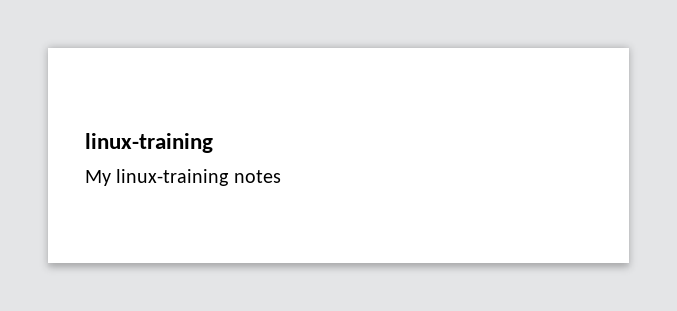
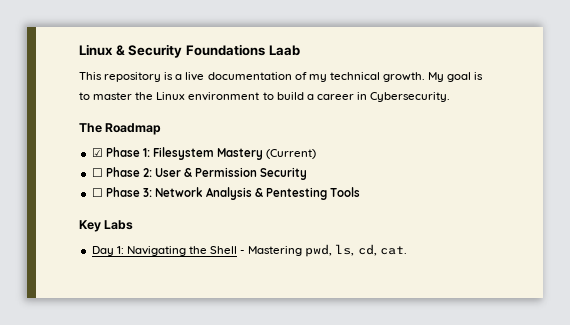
[85,133,213,153] [85,169,281,186] linux-training // My linux-training notes -> [79,44,300,58] [79,72,484,82] [79,92,451,102] [79,123,162,135] [91,147,317,160] [91,167,308,180] [91,187,361,200] [79,220,134,232] [91,244,407,257] Linux & Security Foundations Laab // This repository is a live documentation of my technical growth. My goal is to master the Linux environment to build a career in Cybersecurity. // The Roadmap // ☑ Phase 1: Filesystem Mastery (Current) // ☐ Phase 2: User & Permission Security // ☐ Phase 3: Network Analysis & Pentesting Tools // Key Labs // Day 1: Navigating the Shell - Mastering pwd, ls, cd, cat.

